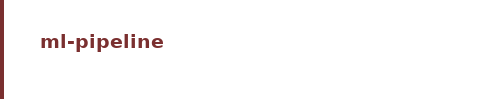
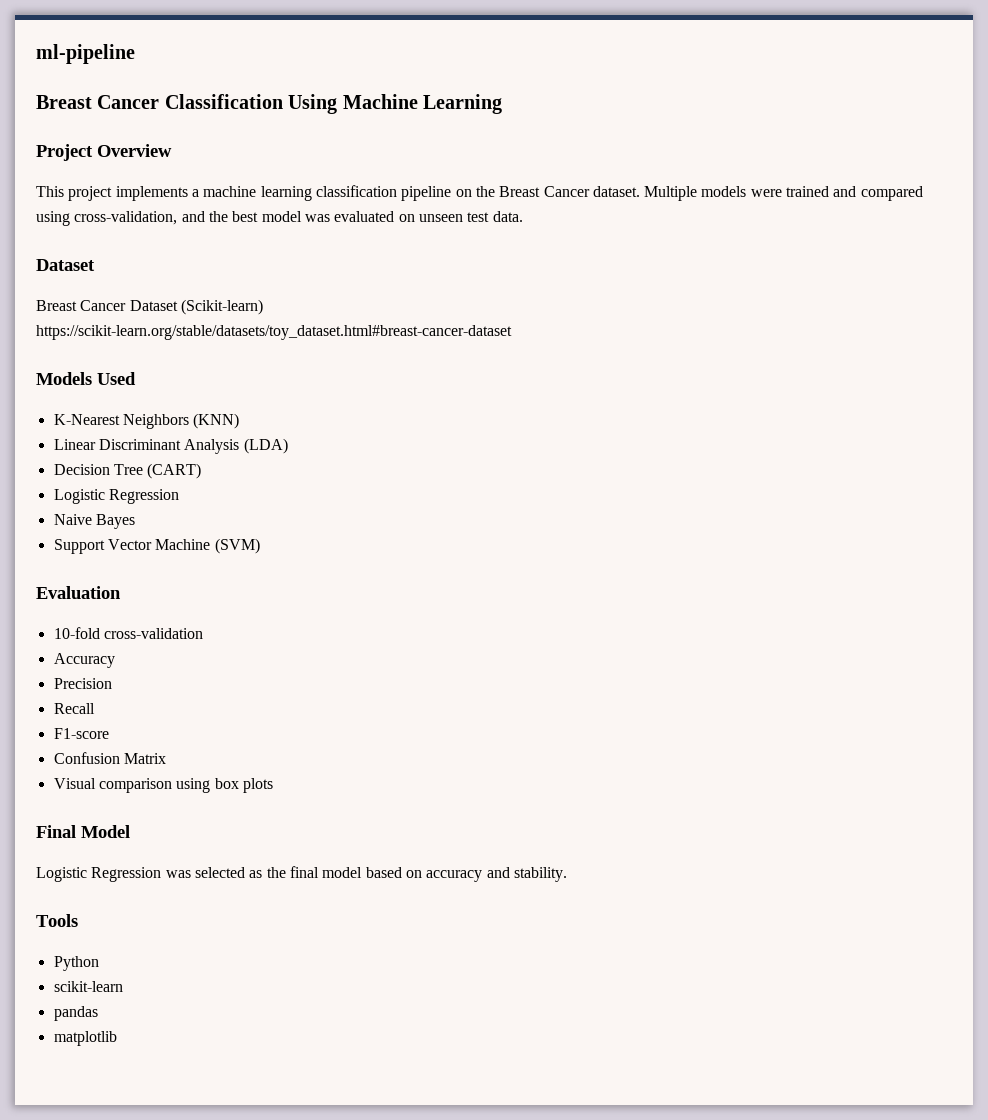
(164, 43) none -> [36,94,502,114] [36,144,172,161] [36,185,923,201] [36,211,523,226] [36,259,95,271] [36,299,263,315] [36,325,512,340] [36,372,136,385] [53,413,240,429] [53,438,288,454] [53,463,202,479] [53,489,179,504] [53,514,135,529] [53,538,260,554] [36,586,121,599] [53,627,203,639] [53,653,115,668] [53,678,112,689] [53,703,95,714] [53,728,109,739] [53,752,166,764] [53,778,273,793] [36,825,130,838] [36,866,567,882] [36,914,78,927] [53,956,99,971] [53,981,123,992] [53,1006,98,1021] [53,1031,117,1046] // Breast Cancer Classification Using Machine Learning // Project Overview // This project implements a machine learning classification pipeline on the Breast Cancer dataset. Multiple models were trained and compared using cross-validation, and the best model was evaluated on unseen test data. // Dataset // Breast Cancer Dataset (Scikit-learn) // https://scikit-learn.org/stable/datasets/toy_dataset.html#breast-cancer-dataset // Models Used // K-Nearest Neighbors (KNN) // Linear Discriminant Analysis (LDA) // Decision Tree (CART) // Logistic Regression // Naive Bayes // Support Vector Machine (SVM) // Evaluation // 10-fold cross-validation // Accuracy // Precision // Recall // F1-score // Confusion Matrix // Visual comparison using box plots // Final Model // Logistic Regression was selected as the final model based on accuracy and stability. // Tools // Python // scikit-learn // pandas // matplotlib

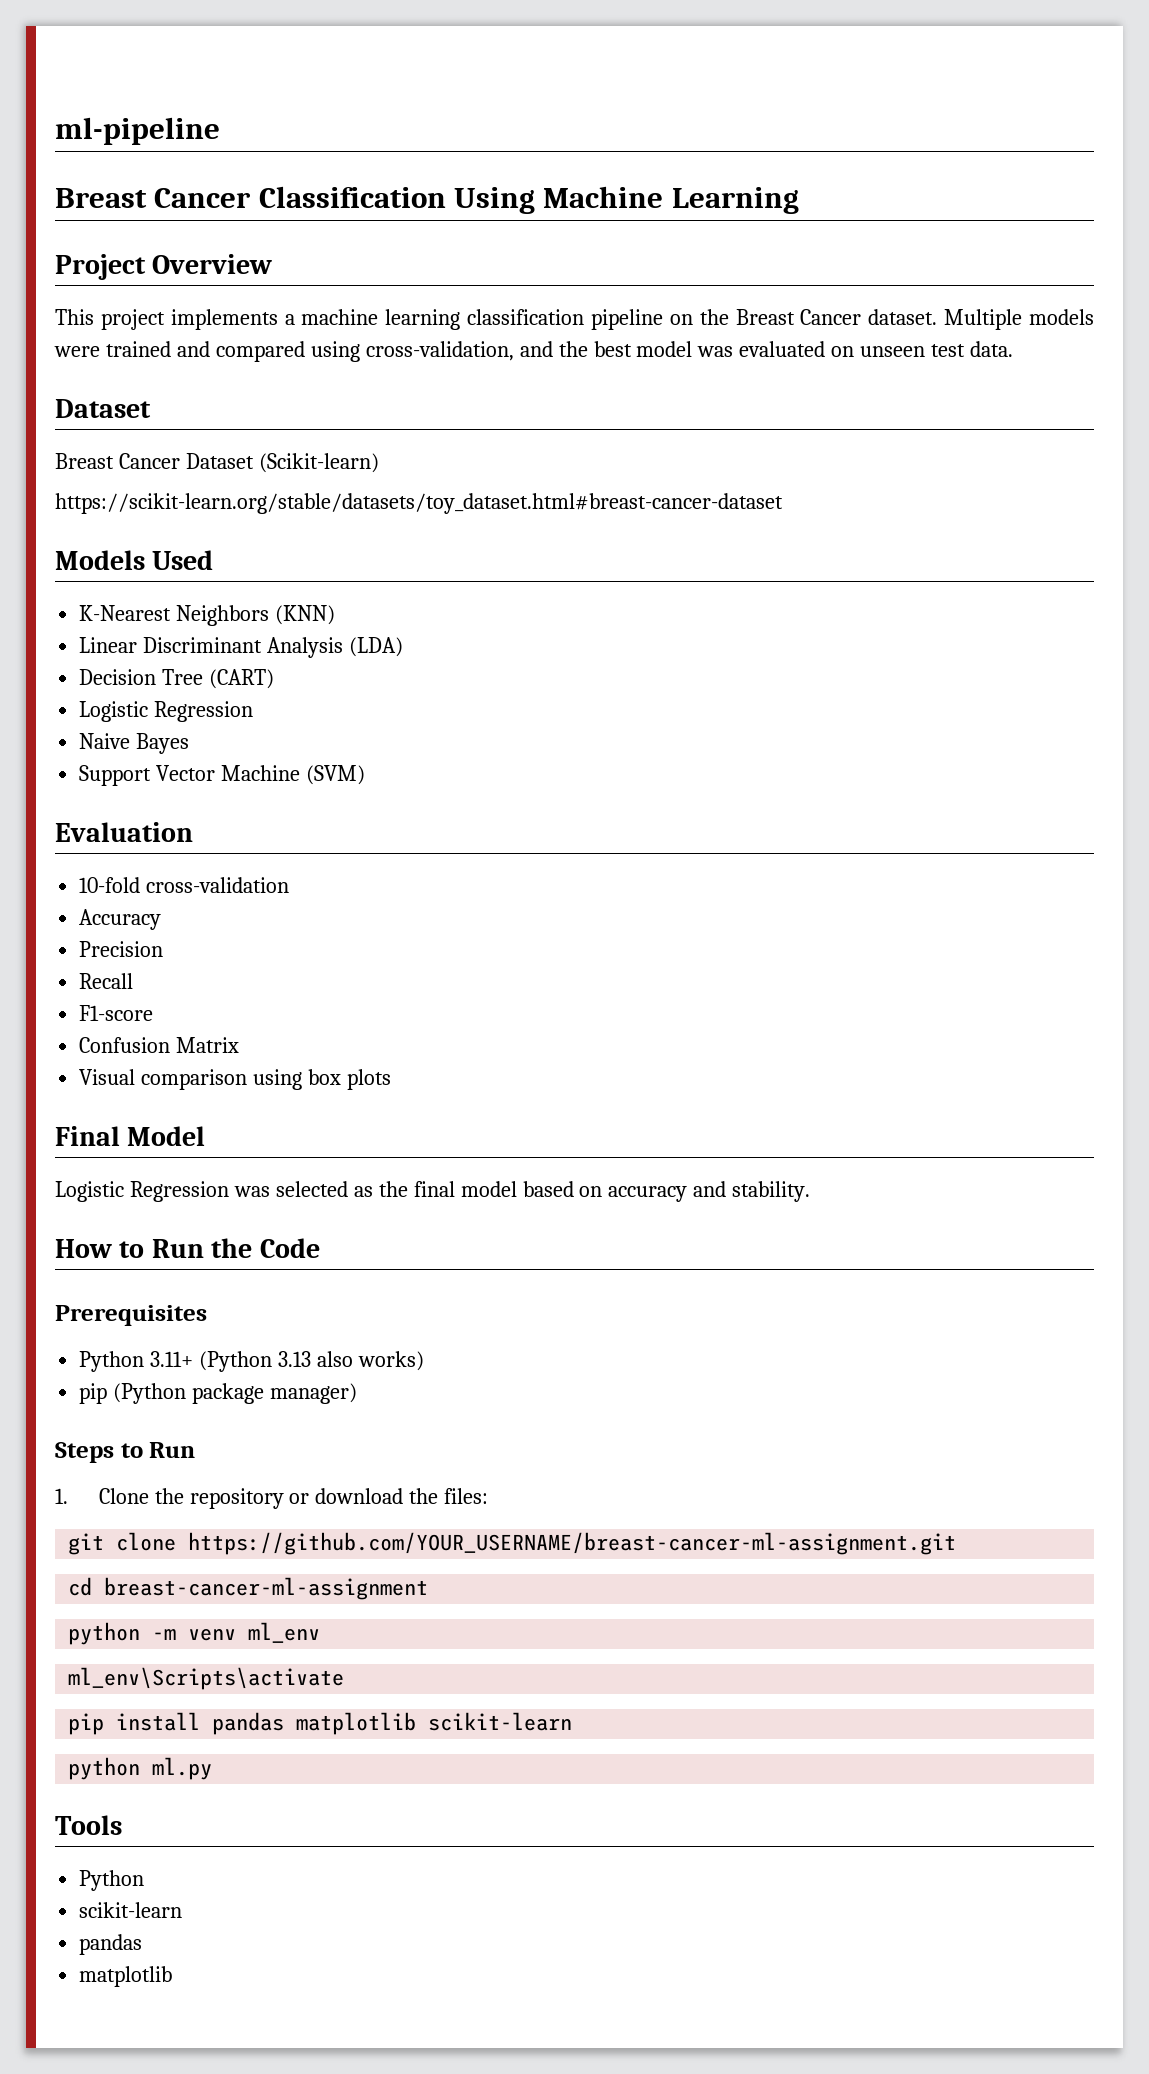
(567, 874) none -> [55,1238,320,1258] [55,1305,207,1326] [79,1351,424,1372] [79,1383,358,1404] [55,1442,196,1463] [55,1488,489,1509] [68,1532,957,1555] [68,1577,429,1600] [68,1622,321,1645] [68,1667,345,1690] [68,1712,573,1735] [68,1757,213,1780] // How to Run the Code // Prerequisites // Python 3.11+ (Python 3.13 also works) // pip (Python package manager) // Steps to Run // 1. Clone the repository or download the files: // git clone https://github.com/YOUR_USERNAME/breast-cancer-ml-assignment.git // cd breast-cancer-ml-assignment // python -m venv ml_env // ml_env\Scripts\activate // pip install pandas matplotlib scikit-learn // python ml.py

